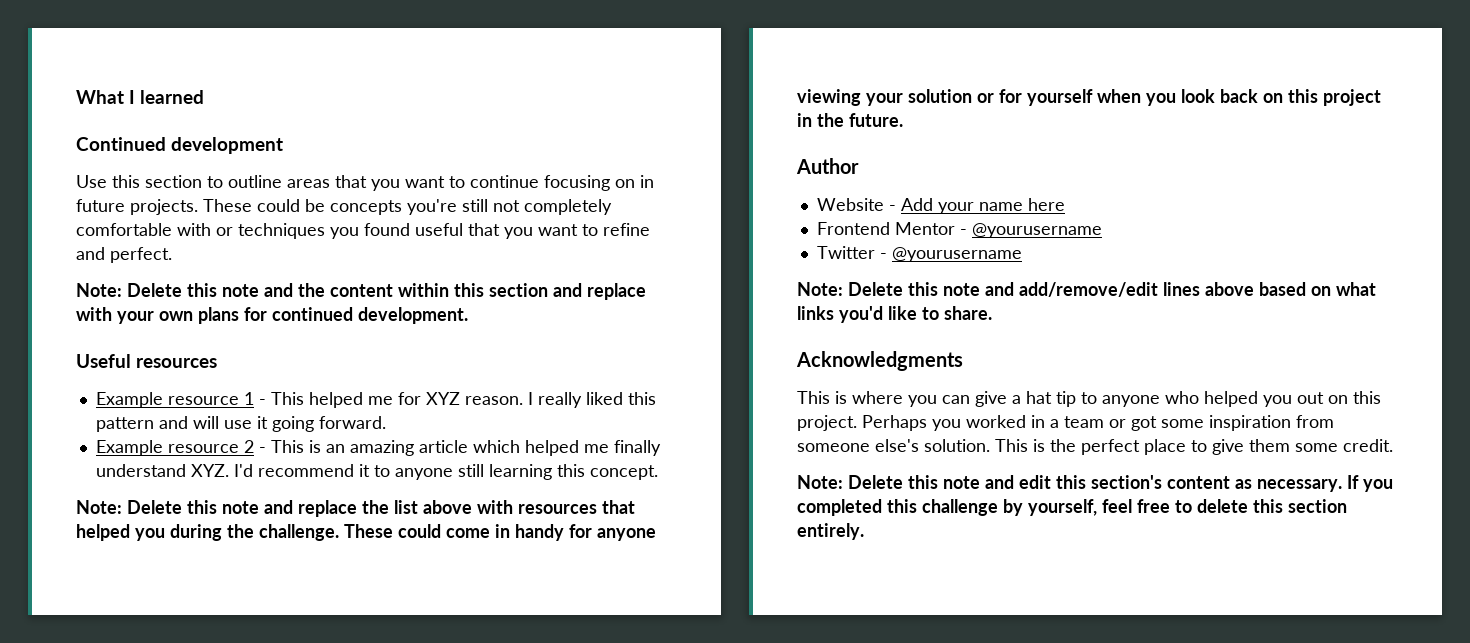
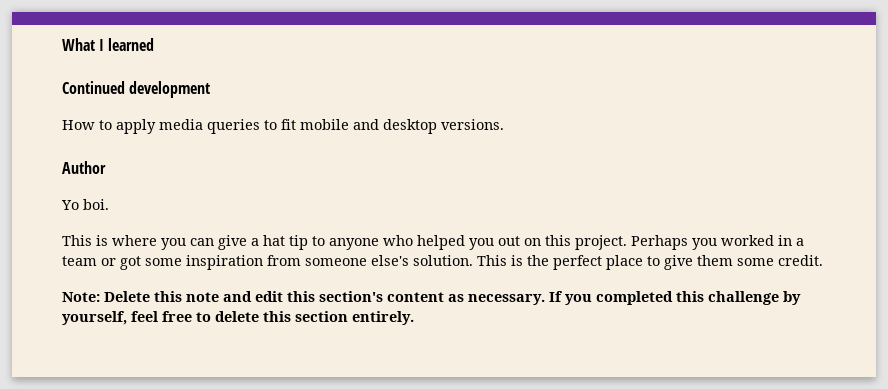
[76,175,654,191] [76,199,612,215] [76,223,650,239] [76,247,172,263] [76,283,646,300] [76,307,468,324] [76,354,218,368] [95,392,656,408] [95,416,386,432] [95,440,661,456] [95,464,658,480] [76,500,635,517] [76,524,656,541] [797,89,1381,106] [797,113,903,127] [796,158,859,174] [816,198,1065,214] [816,222,1102,238] [816,246,1022,262] [797,282,1376,297] [797,306,992,323] [796,351,963,371] Use this section to outline areas that you want to continue focusing on in future projects. These could be concepts you're still not completely comfortable with or techniques you found useful that you want to refine and perfect. // Note: Delete this note and the content within this section and replace with your own plans for continued development. // Useful resources // Example resource 1 - This helped me for XYZ reason. I really liked this pattern and will use it going forward. // Example resource 2 - This is an amazing article which helped me finally understand XYZ. I'd recommend it to anyone still learning this concept. // Note: Delete this note and replace the list above with resources that helped you during the challenge. These could come in handy for anyone viewing your solution or for yourself when you look back on this project in the future. // Author // Website - Add your name here // Frontend Mentor - @yourusername // Twitter - @yourusername // Note: Delete this note and add/remove/edit lines above based on what links you'd like to share. // Acknowledgments -> [62,119,504,134] [62,161,106,174] [61,199,109,210] How to apply media queries to fit mobile and desktop versions. // Author // Yo boi.

